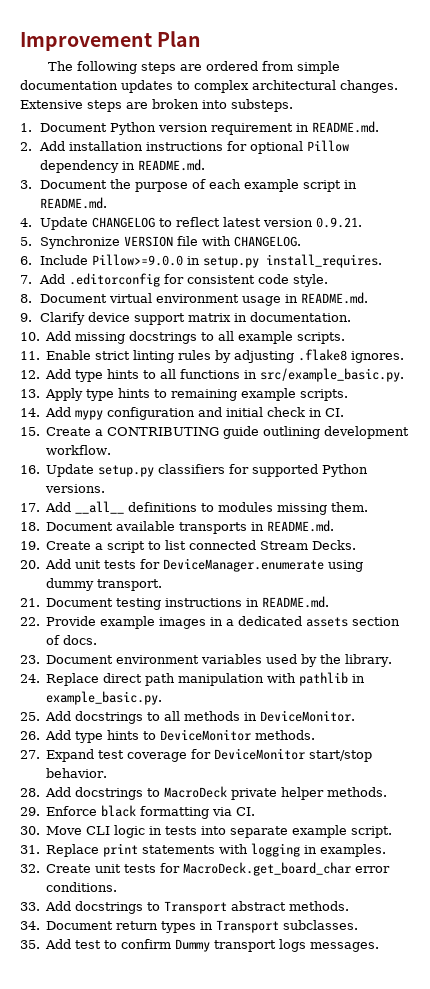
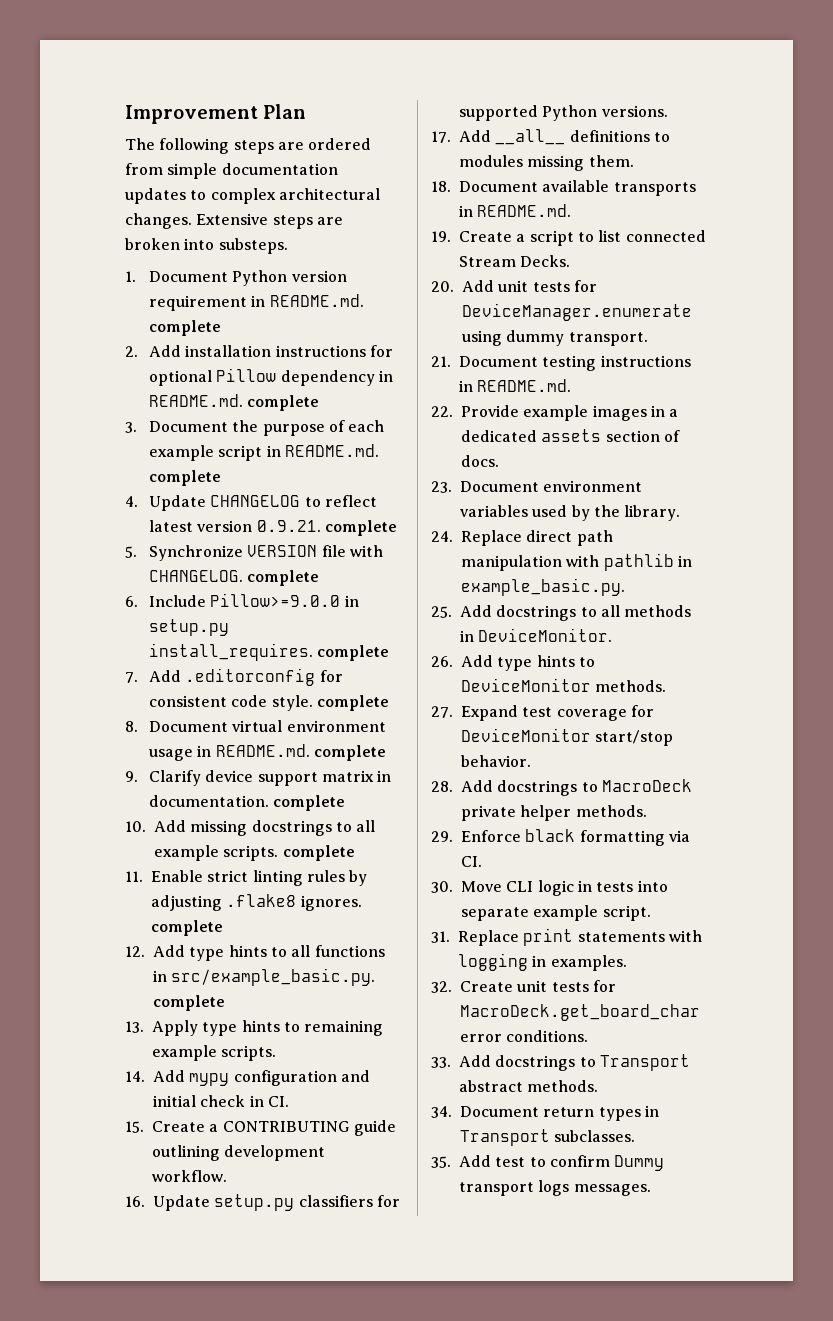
(380, 127) none -> [149,320,222,336] complete
(206, 165) none -> [247,395,320,411] complete
(108, 203) none -> [149,470,222,486] complete
(363, 222) none -> [324,520,397,536] complete
(302, 241) none -> [247,570,320,586] complete
(383, 261) none -> [317,645,390,661] complete
(329, 280) none -> [316,695,389,711] complete
(369, 298) none -> [313,745,386,761] complete
(352, 317) none -> [273,795,346,811] complete
(346, 338) none -> [282,845,355,861] complete
(405, 357) none -> [151,920,223,936] complete
(405, 375) none -> [153,995,225,1011] complete

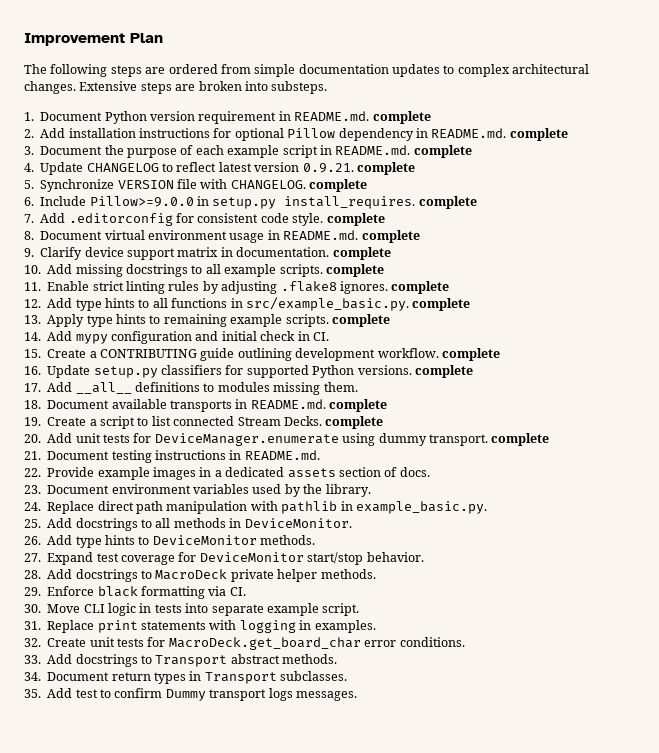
(277, 1053) none -> [331,314,390,327] complete
(227, 1176) none -> [441,348,500,361] complete
(668, 111) none -> [414,365,473,378] complete
(572, 210) none -> [329,399,388,412] complete
(571, 261) none -> [325,416,384,429] complete
(648, 339) none -> [491,433,550,446] complete

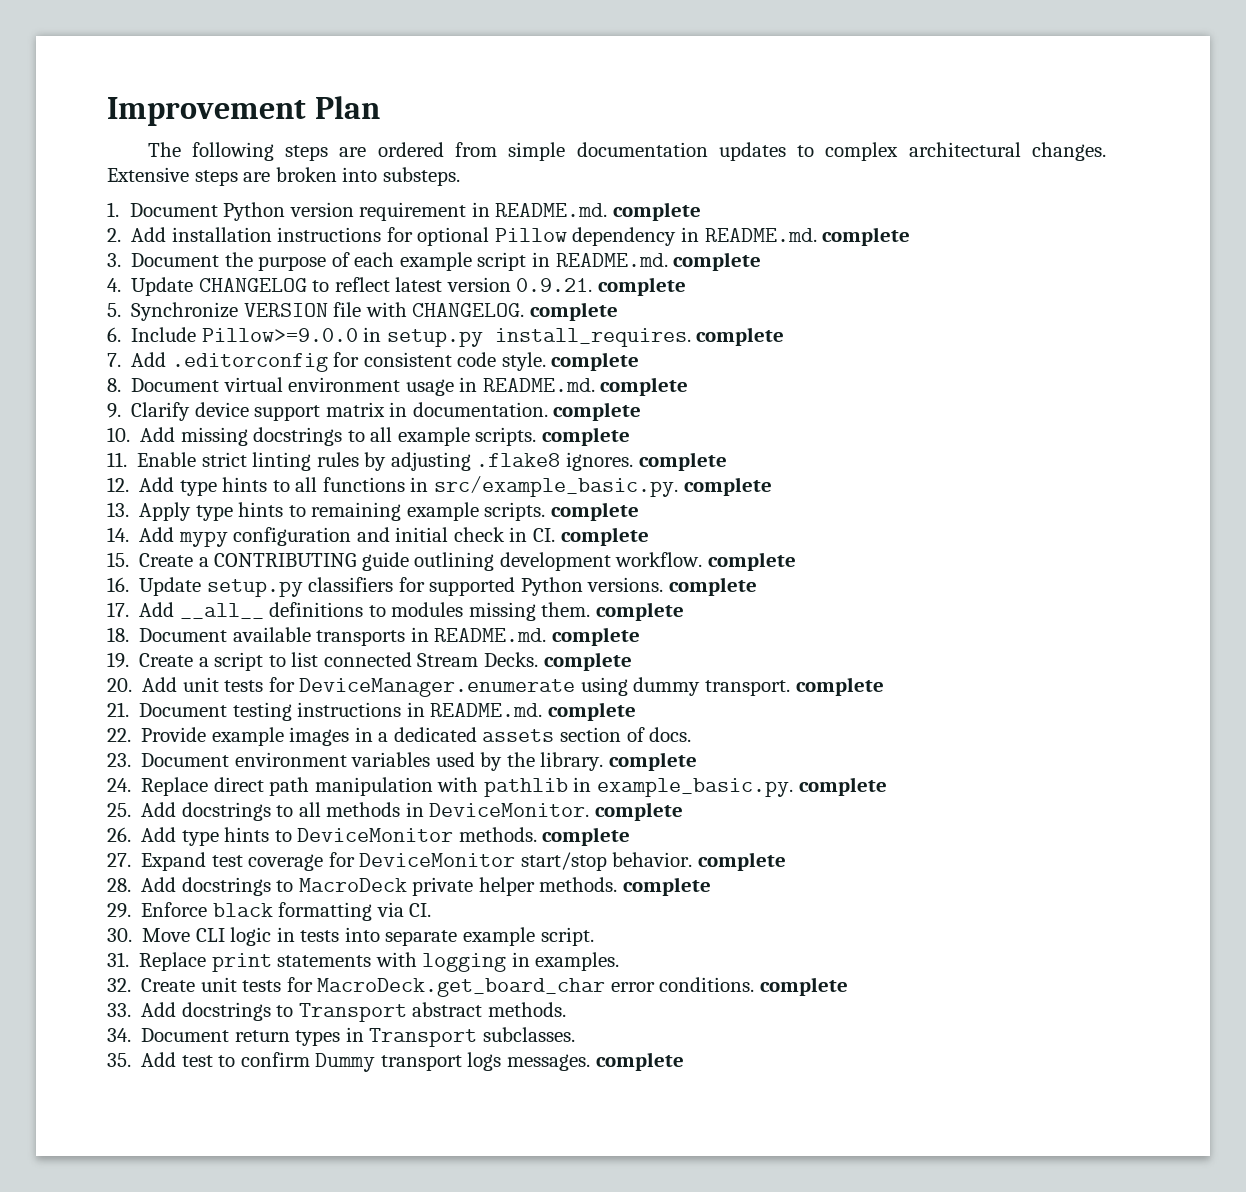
(329, 336) none -> [560,527,649,546] complete
(358, 387) none -> [595,602,684,621] complete
(320, 455) none -> [547,702,636,721] complete
(371, 490) none -> [608,752,697,771] complete
(487, 507) none -> [798,777,887,796] complete
(352, 523) none -> [594,802,683,821] complete
(316, 540) none -> [542,827,631,846] complete
(424, 557) none -> [697,852,786,871] complete
(376, 574) none -> [622,877,711,896] complete
(465, 642) none -> [759,977,848,996] complete
(357, 696) none -> [595,1052,684,1071] complete

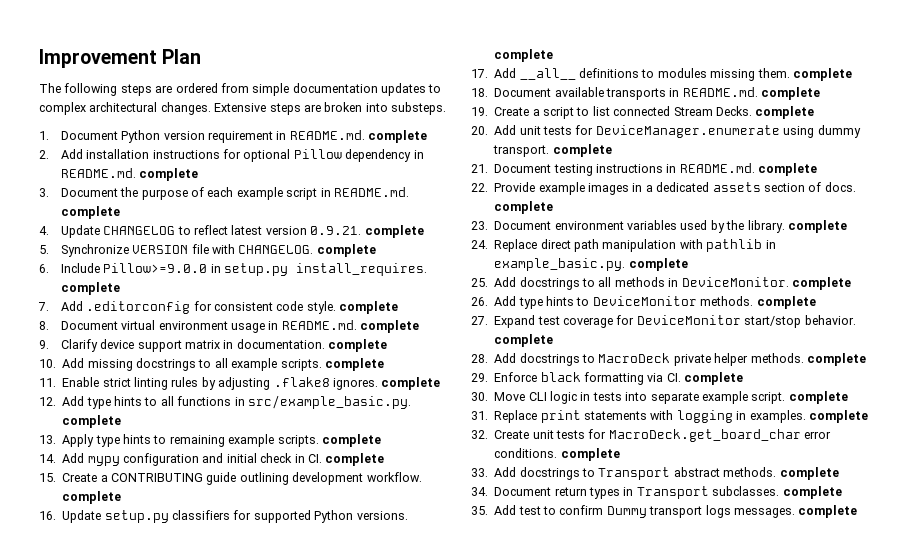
(692, 734) none -> [494,201,554,214] complete
(432, 910) none -> [684,372,744,385] complete
(594, 936) none -> [788,391,848,404] complete
(620, 961) none -> [808,410,868,423] complete
(566, 1009) none -> [779,467,839,480] complete
(575, 1034) none -> [782,486,842,499] complete

